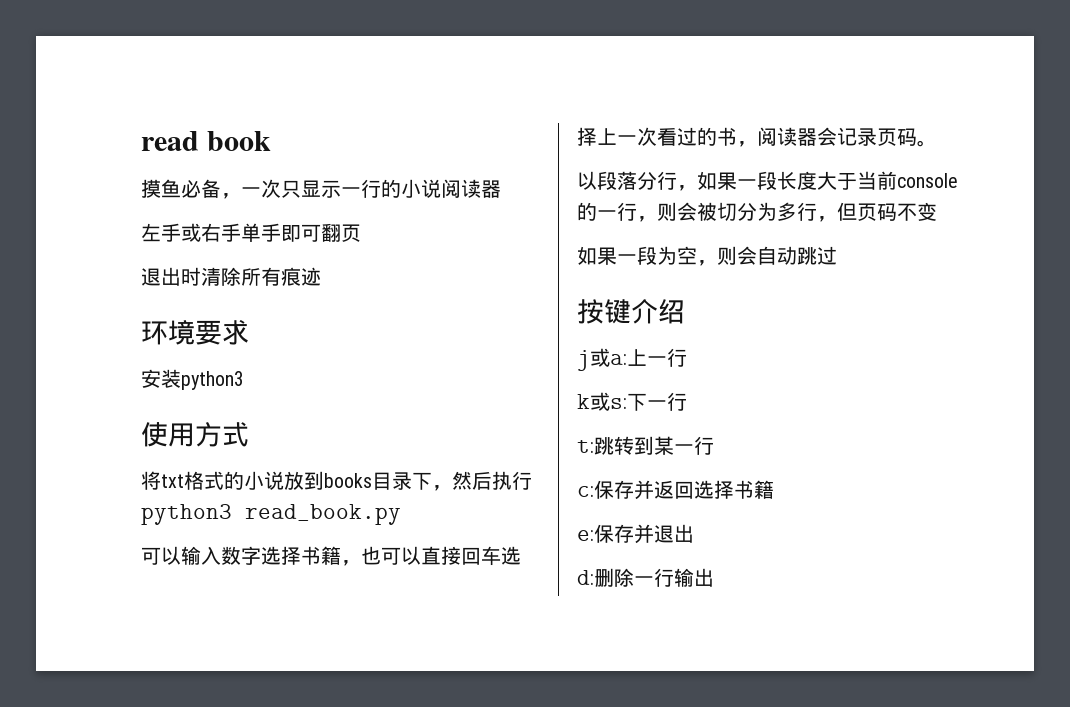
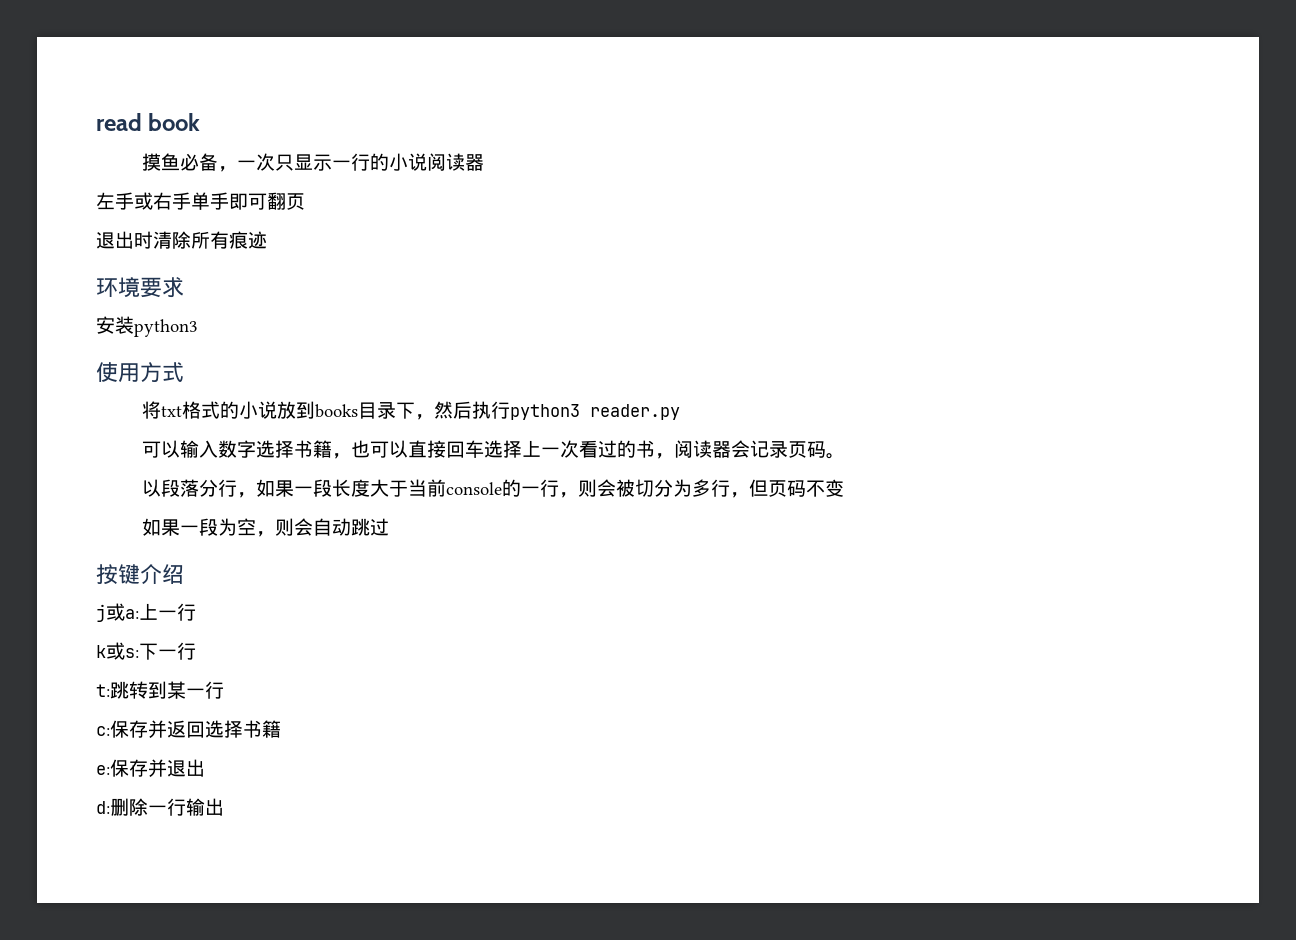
[245,504,401,525] read_book.py -> [589,404,680,420] reader.py

